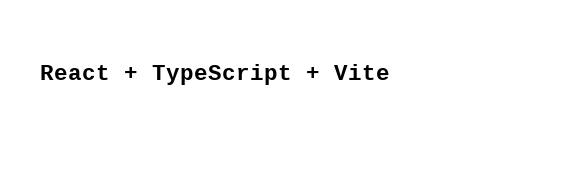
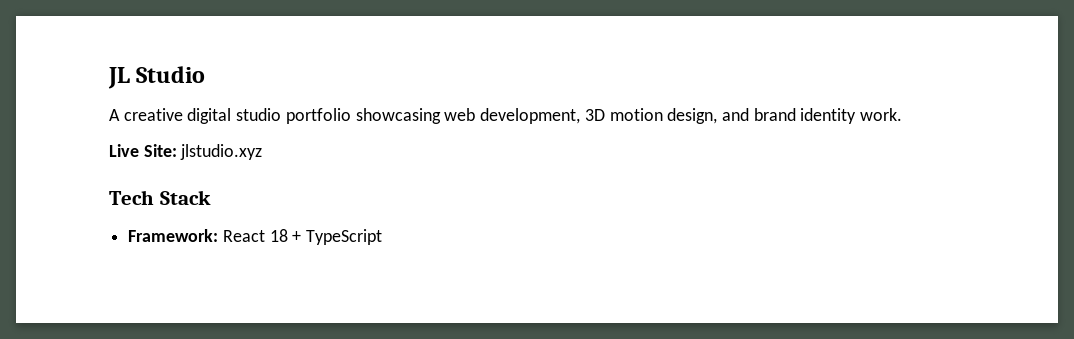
[40,64,390,85] React + TypeScript + Vite -> [108,66,206,89] [109,108,903,124] [109,144,263,160] [109,190,211,205] [128,229,383,245] JL Studio // A creative digital studio portfolio showcasing web development, 3D motion design, and brand identity work. // Live Site: jlstudio.xyz // Tech Stack // Framework: React 18 + TypeScript

